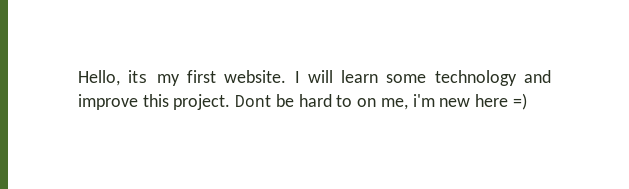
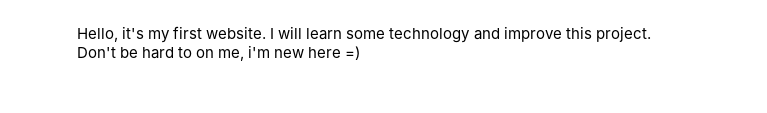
[128,70,149,83] its -> [122,26,145,39] it's
[235,95,272,107] Dont -> [77,47,116,58] Don't

